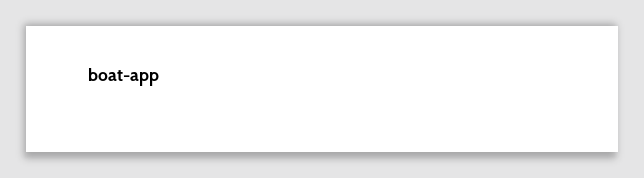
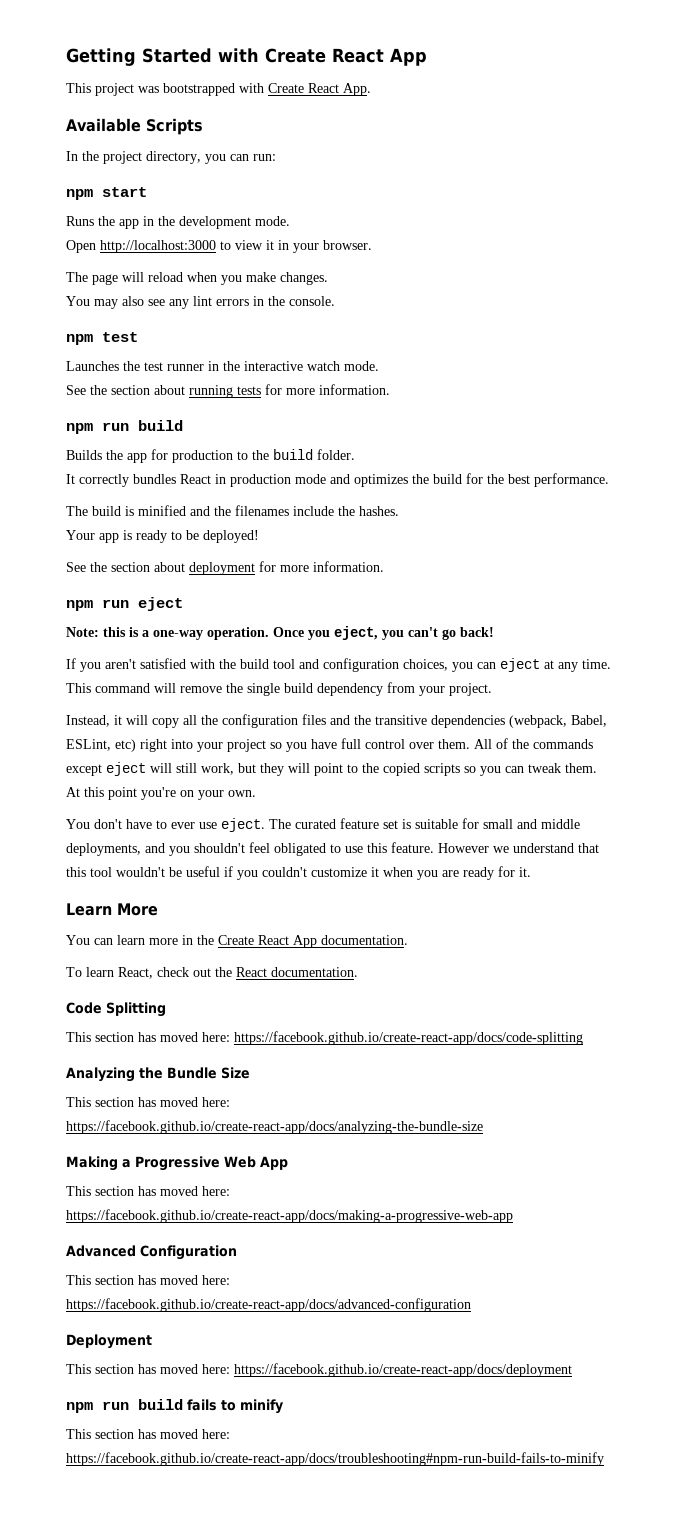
[88,68,159,86] boat-app -> [66,48,427,66] [66,83,371,96] [66,118,203,135] [66,151,276,164] [66,187,147,200] [66,216,290,229] [66,240,372,253] [66,272,328,285] [66,296,335,309] [66,332,138,345] [66,361,379,371] [66,384,390,398] [66,420,183,434] [66,449,355,463] [66,473,609,487] [66,505,399,516] [66,530,259,543] [66,561,384,575] [66,597,183,611] [66,626,494,640] [66,658,611,672] [66,682,492,696] [66,714,607,728] [66,738,593,752] [66,762,597,776] [66,787,256,800] [66,818,580,832] [66,842,599,856] [66,866,531,880] [66,903,158,916] [66,935,408,948] [66,967,358,979] [66,1002,166,1017] [66,1031,583,1045] [66,1067,250,1082] [66,1097,230,1107] [66,1120,483,1134] [66,1156,288,1171] [66,1186,230,1196] [66,1209,513,1223] [66,1245,237,1260] [66,1275,230,1285] [66,1298,471,1312] [66,1334,152,1349] [66,1363,572,1377] [66,1399,283,1414] [66,1429,230,1439] [66,1452,604,1466] Getting Started with Create React App // This project was bootstrapped with Create React App. // Available Scripts // In the project directory, you can run: // npm start // Runs the app in the development mode. // Open http://localhost:3000 to view it in your browser. // The page will reload when you make changes. // You may also see any lint errors in the console. // npm test // Launches the test runner in the interactive watch mode. // See the section about running tests for more information. // npm run build // Builds the app for production to the build folder. // It correctly bundles React in production mode and optimizes the build for the best performance. // The build is minified and the filenames include the hashes. // Your app is ready to be deployed! // See the section about deployment for more information. // npm run eject // Note: this is a one-way operation. Once you eject, you can't go back! // If you aren't satisfied with the build tool and configuration choices, you can eject at any time. This command will remove the single build dependency from your project. // Instead, it will copy all the configuration files and the transitive dependencies (webpack, Babel, ESLint, etc) right into your project so you have full control over them. All of the commands except eject will still work, but they will point to the copied scripts so you can tweak them. At this point you're on your own. // You don't have to ever use eject. The curated feature set is suitable for small and middle deployments, and you shouldn't feel obligated to use this feature. However we understand that this tool wouldn't be useful if you couldn't customize it when you are ready for it. // Learn More // You can learn more in the Create React App documentation. // To learn React, check out the React documentation. // Code Splitting // This section has moved here: https://facebook.github.io/create-react-app/docs/code-splitting // Analyzing the Bundle Size // This section has moved here: https://facebook.github.io/create-react-app/docs/analyzing-the-bundle-size // Making a Progressive Web App // This section has moved here: https://facebook.github.io/create-react-app/docs/making-a-progressive-web-app // Advanced Configuration // This section has moved here: https://facebook.github.io/create-react-app/docs/advanced-configuration // Deployment // This section has moved here: https://facebook.github.io/create-react-app/docs/deployment // npm run build fails to minify // This section has moved here: https://facebook.github.io/create-react-app/docs/troubleshooting#npm-run-build-fails-to-minify

